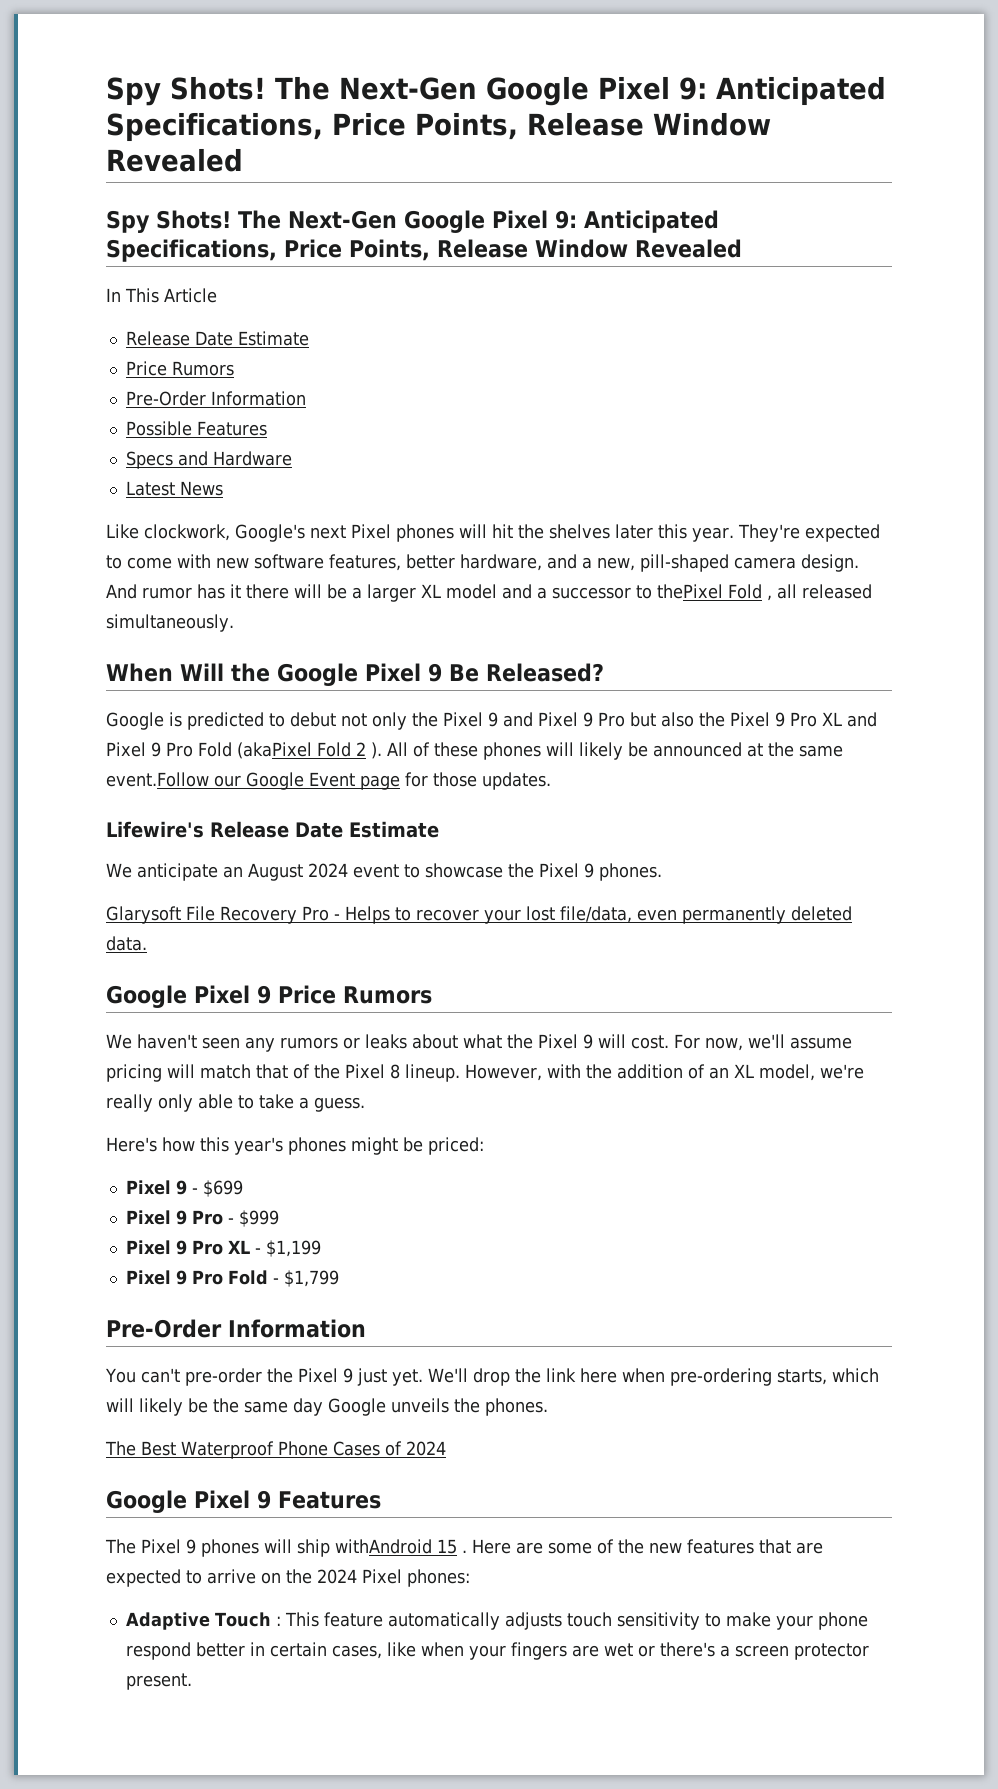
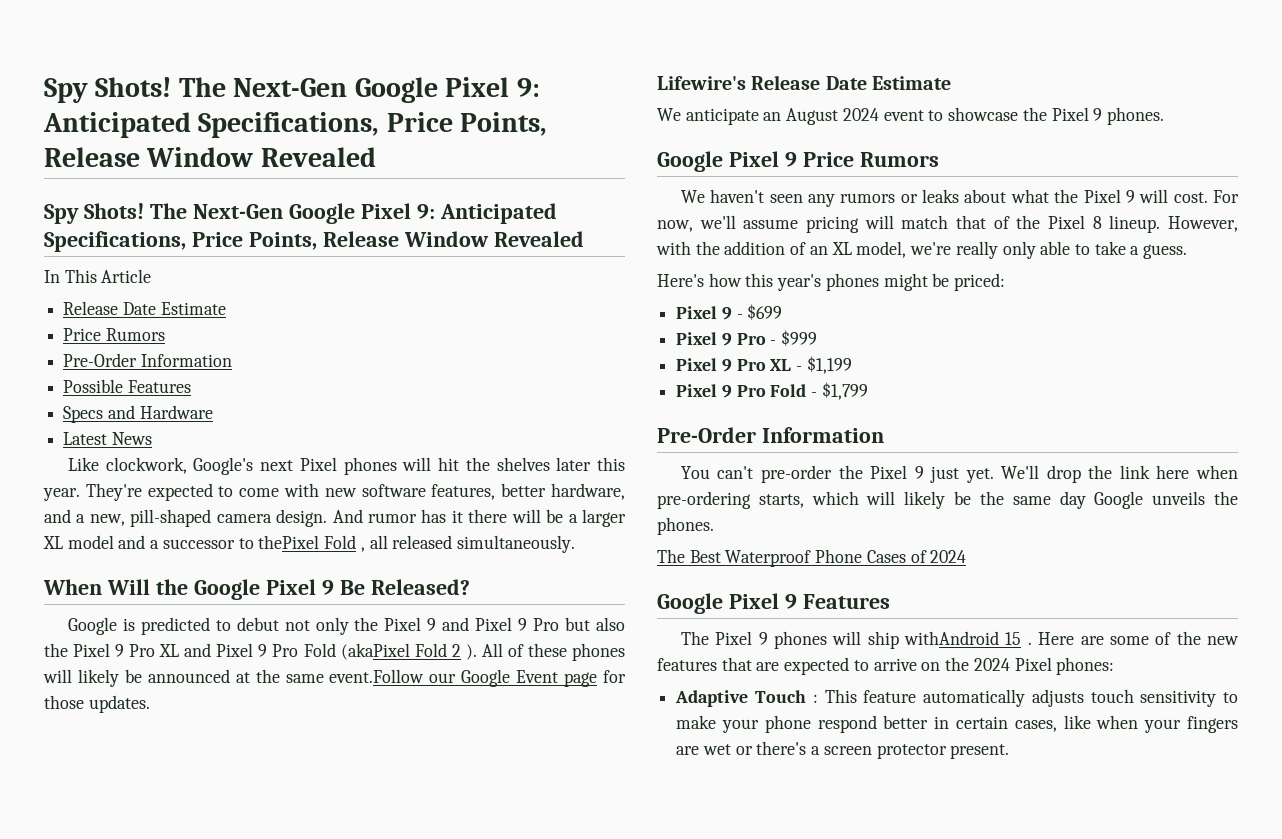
[106,906,852,924] [106,936,147,951] // Glarysoft File Recovery Pro - Helps to recover your lost file/data, even permanently deleted data. -> (1164, 116) none

